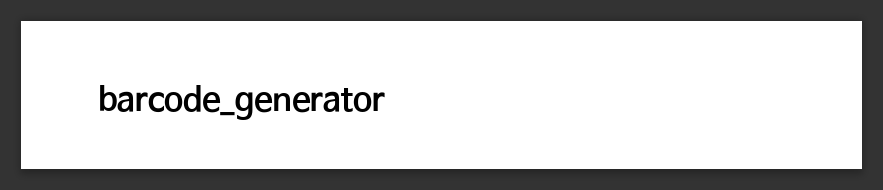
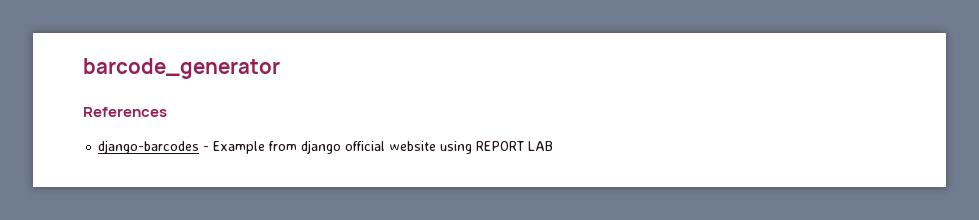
(385, 102) none -> [83,107,167,117] [98,140,554,154] // References // django-barcodes - Example from django official website using REPORT LAB

